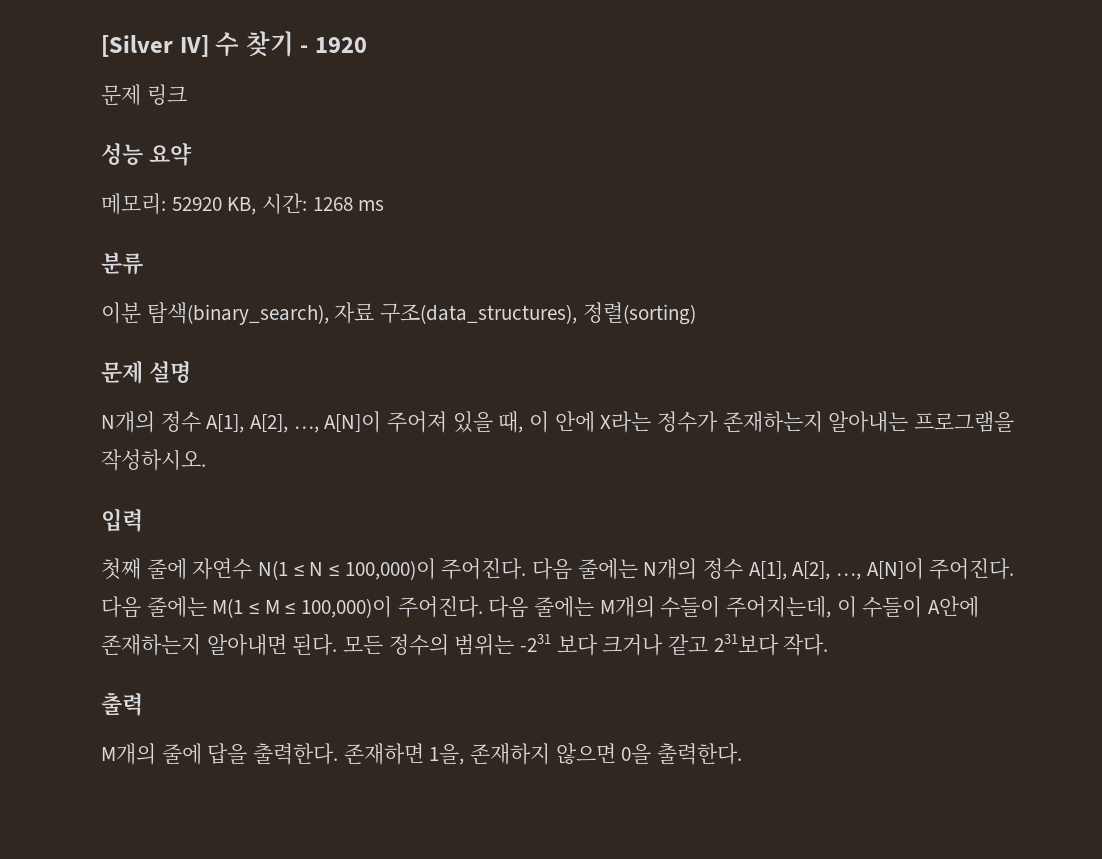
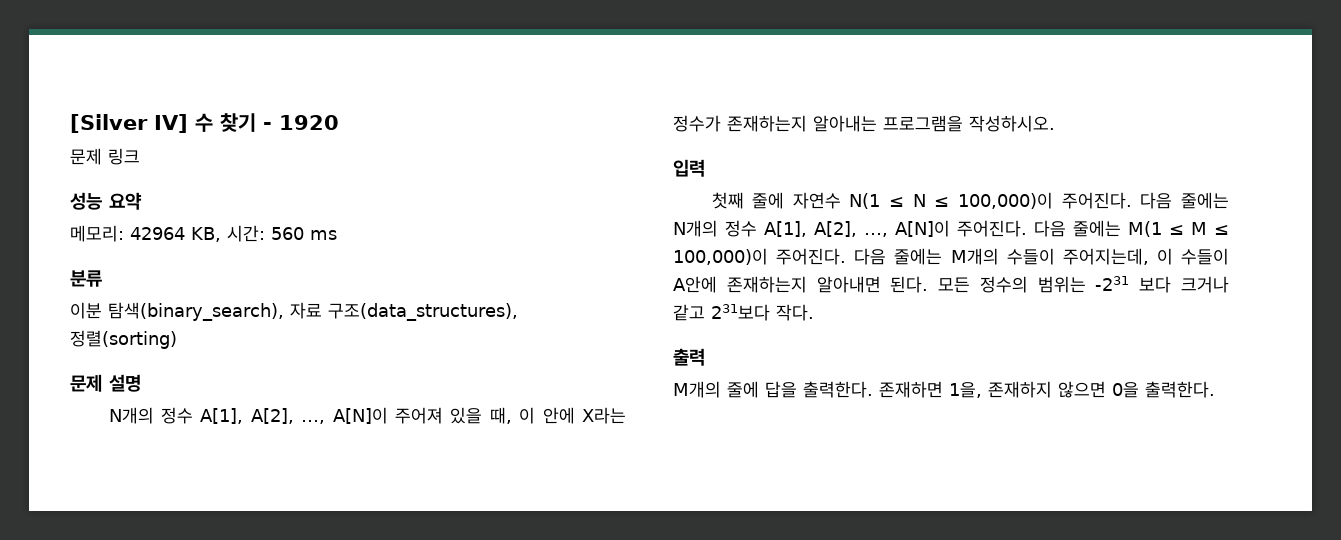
[171,197,222,211] 52920 -> [130,227,185,240] 42964
[312,197,353,211] 1268 -> [271,227,304,240] 560

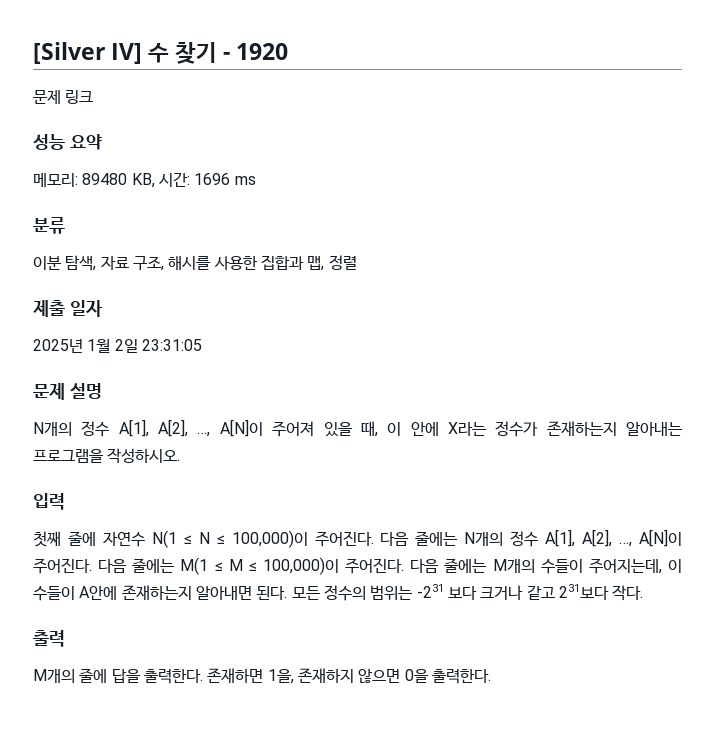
[130,227,185,240] 42964 -> [82,173,128,185] 89480
[271,227,304,240] 560 -> [194,173,231,185] 1696
[108,302,518,321] [70,330,177,349] 탐색(binary_search), 자료 구조(data_structures), 정렬(sorting) -> [65,255,357,271] [33,300,103,317] [33,338,202,353] 탐색, 자료 구조, 해시를 사용한 집합과 맵, 정렬 // 제출 일자 // 2025년 1월 2일 23:31:05

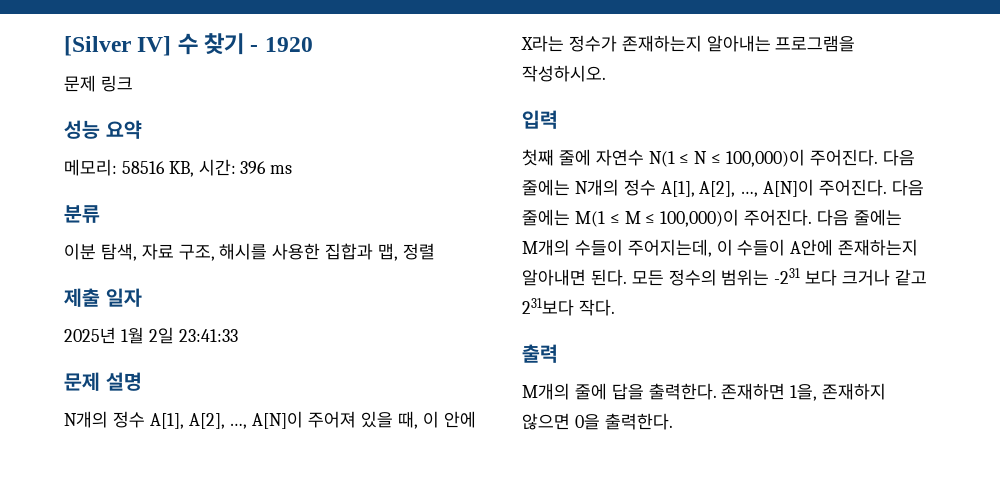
[82,173,128,185] 89480 -> [121,161,165,174] 58516
[194,173,231,185] 1696 -> [240,161,267,174] 396
[141,339,202,351] 23:31:05 -> [178,329,238,342] 23:41:33

